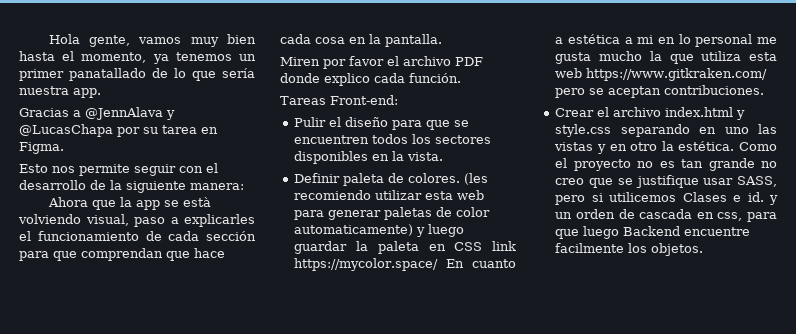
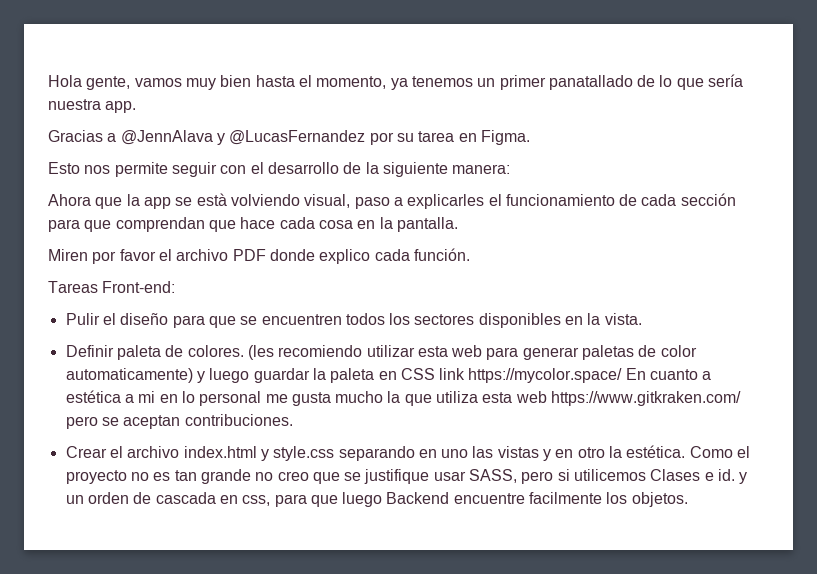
[19,124,113,137] @LucasChapa -> [229,130,366,145] @LucasFernandez

